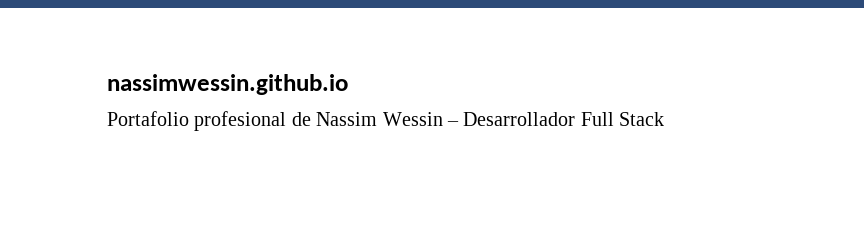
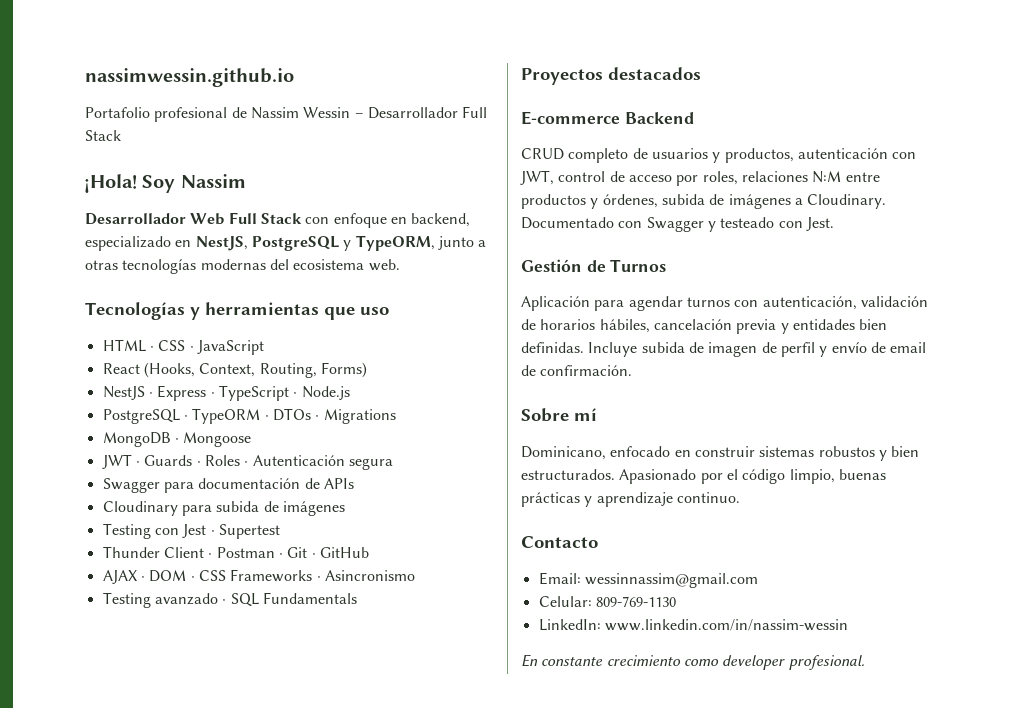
(665, 119) none -> [85,174,246,193] [85,212,471,228] [85,235,487,251] [85,259,400,274] [85,302,389,320] [102,339,264,355] [102,362,367,378] [102,385,350,401] [102,408,396,424] [102,432,252,447] [101,454,393,470] [102,478,354,493] [102,501,345,516] [102,523,280,539] [102,546,369,558] [102,569,415,584] [102,592,357,608] [521,67,701,85] [521,111,694,125] [521,148,917,163] [520,170,880,186] [521,194,887,209] [521,217,834,232] [521,259,667,272] [521,296,928,311] [521,319,888,334] [521,342,927,357] [521,365,633,376] [521,408,597,422] [521,446,920,461] [521,469,886,484] [521,492,740,507] [521,536,598,548] [538,572,758,588] [538,596,676,607] [538,619,848,631] [521,654,865,670] // ¡Hola! Soy Nassim // Desarrollador Web Full Stack con enfoque en backend, especializado en NestJS, PostgreSQL y TypeORM, junto a otras tecnologías modernas del ecosistema web. // Tecnologías y herramientas que uso // HTML · CSS · JavaScript // React (Hooks, Context, Routing, Forms) // NestJS · Express · TypeScript · Node.js // PostgreSQL · TypeORM · DTOs · Migrations // MongoDB · Mongoose // JWT · Guards · Roles · Autenticación segura // Swagger para documentación de APIs // Cloudinary para subida de imágenes // Testing con Jest · Supertest // Thunder Client · Postman · Git · GitHub // AJAX · DOM · CSS Frameworks · Asincronismo // Testing avanzado · SQL Fundamentals // Proyectos destacados // E-commerce Backend // CRUD completo de usuarios y productos, autenticación con JWT, control de acceso por roles, relaciones N:M entre productos y órdenes, subida de imágenes a Cloudinary. Documentado con Swagger y testeado con Jest. // Gestión de Turnos // Aplicación para agendar turnos con autenticación, validación de horarios hábiles, cancelación previa y entidades bien definidas. Incluye subida de imagen de perfil y envío de email de confirmación. // Sobre mí // Dominicano, enfocado en construir sistemas robustos y bien estructurados. Apasionado por el código limpio, buenas prácticas y aprendizaje continuo. // Contacto // Email: wessinnassim@gmail.com // Celular: 809-769-1130 // LinkedIn: www.linkedin.com/in/nassim-wessin // En constante crecimiento como developer profesional.

